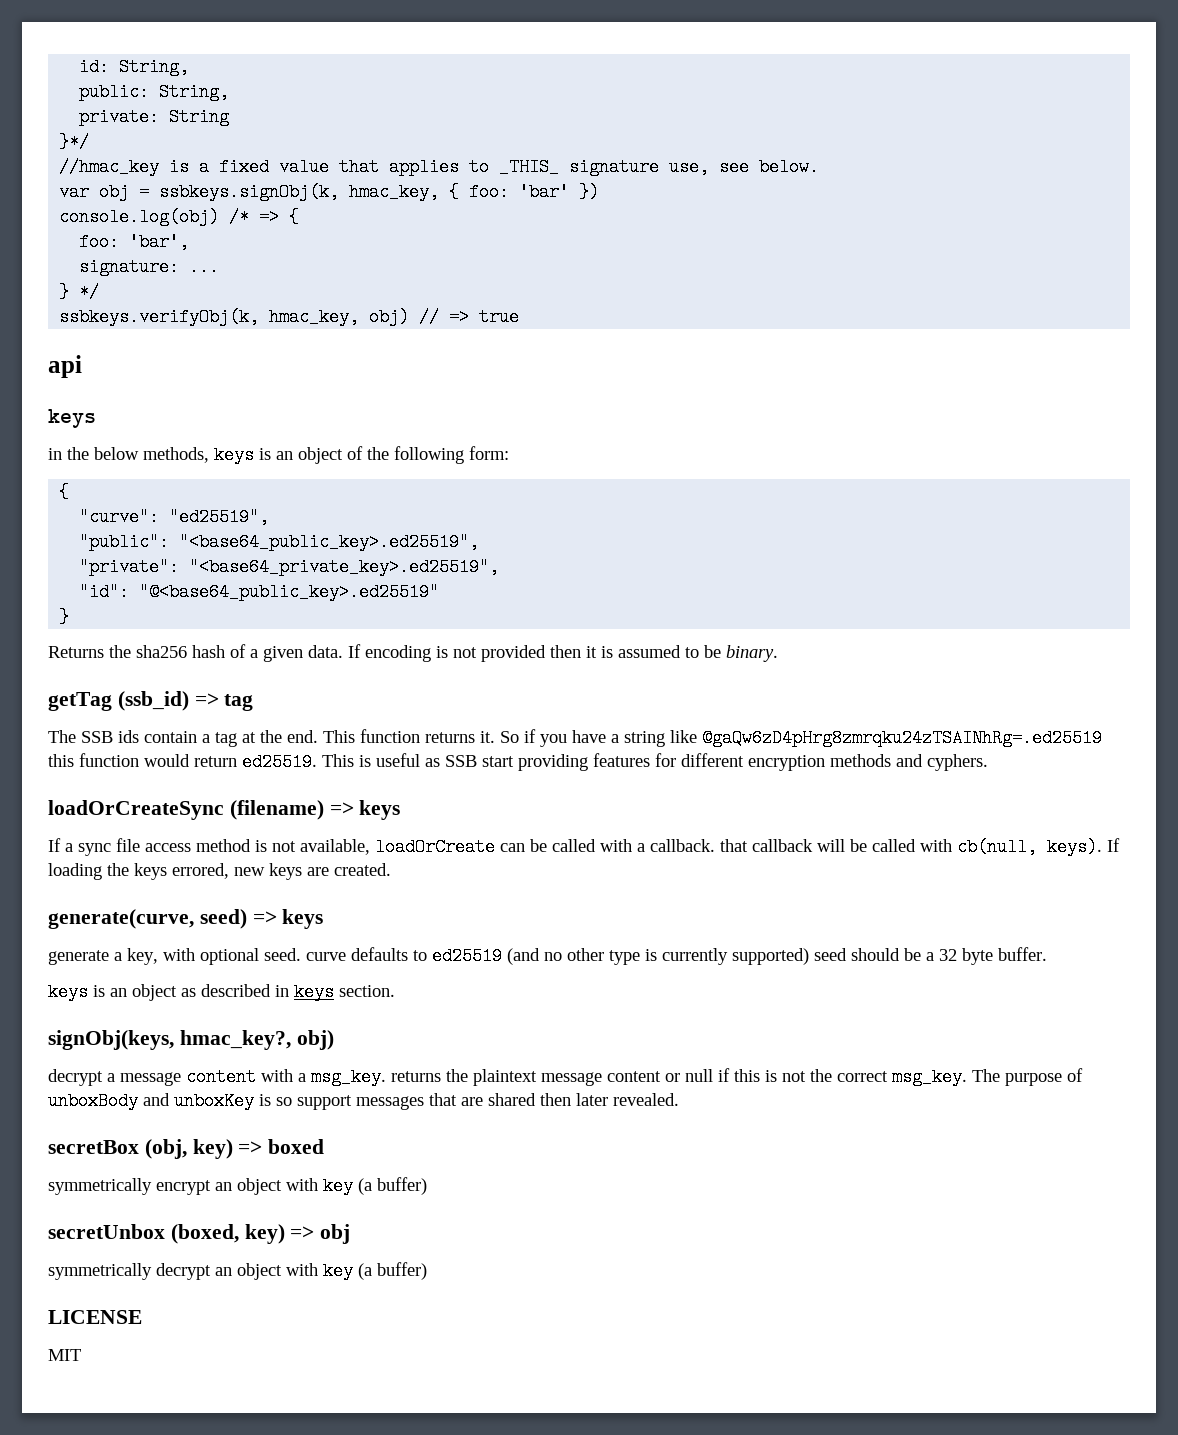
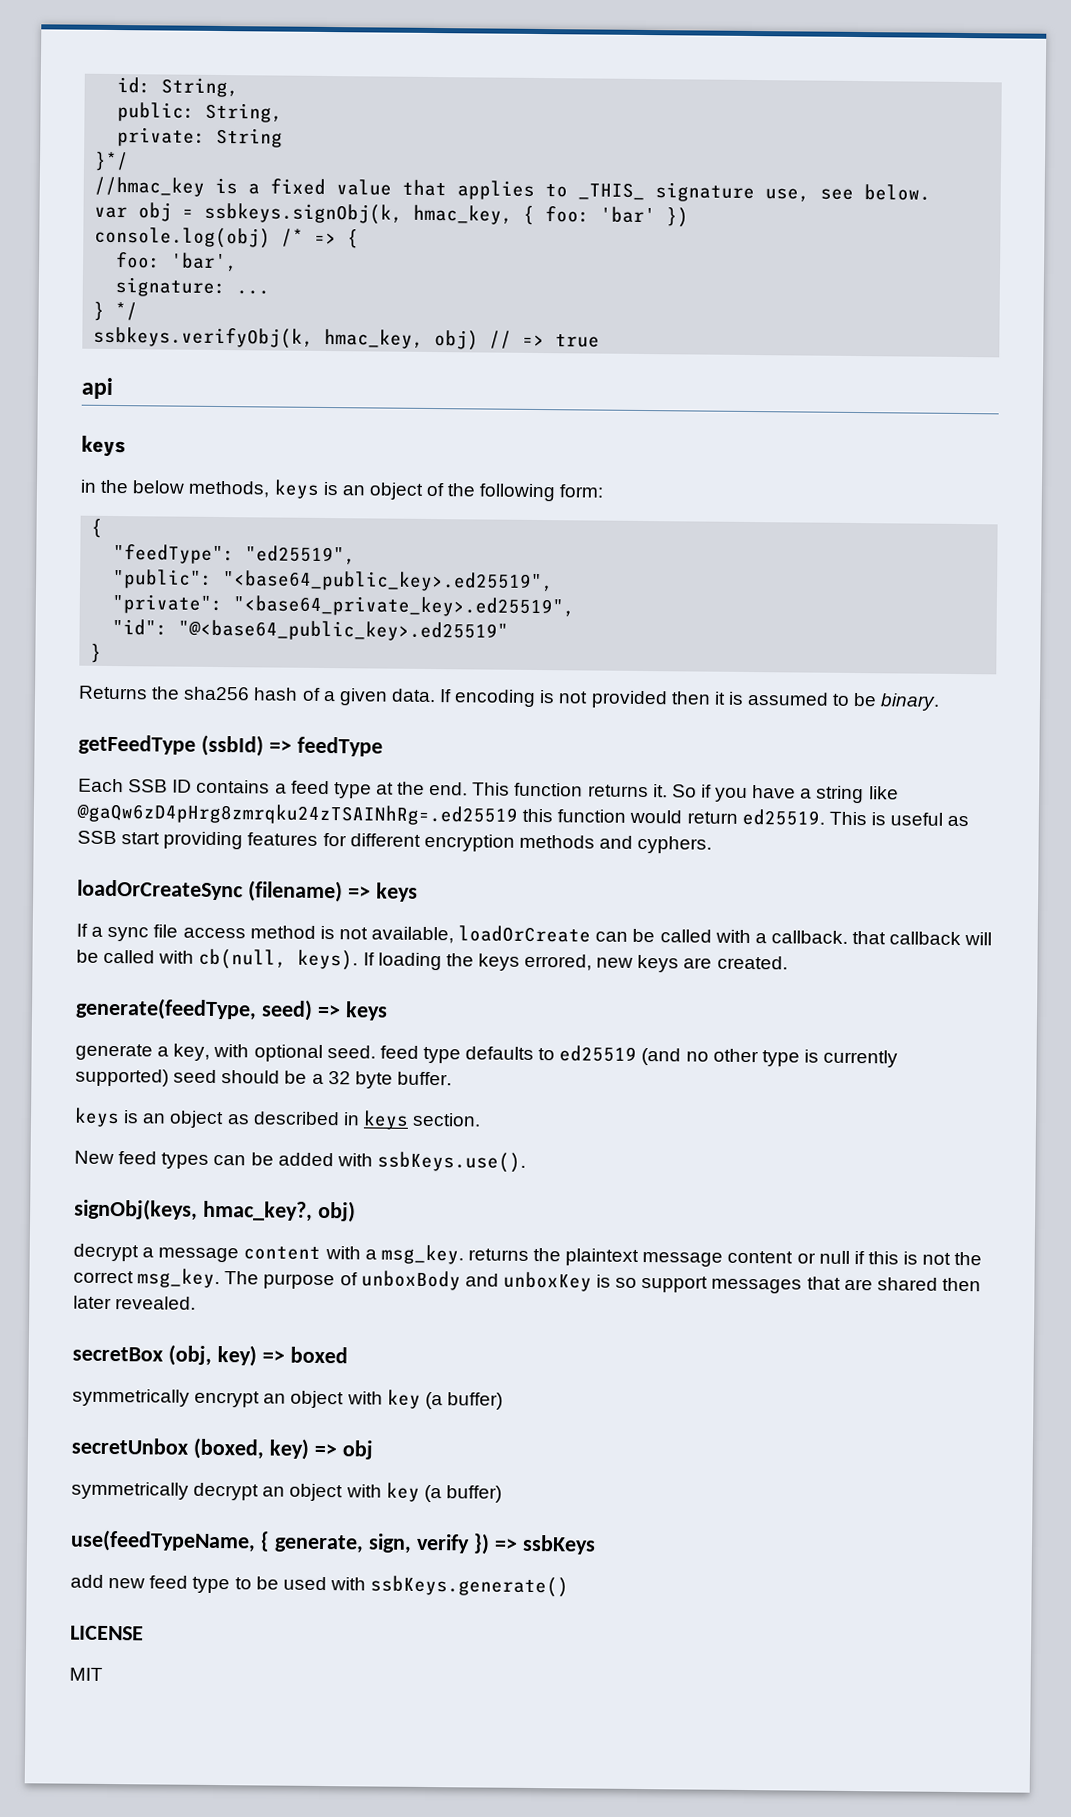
[79,508,160,526] "curve": -> [113,544,236,565] "feedType":
[48,691,254,711] [48,730,237,747] getTag (ssb_id) => tag // The SSB ids contain a tag -> [78,734,383,757] [78,778,372,799] getFeedType (ssbId) => feedType // Each SSB ID contains a feed type
[48,909,194,929] generate(curve, -> [75,997,257,1021] generate(feedType,
[306,952,346,961] curve -> [379,1045,461,1064] feed type
(395, 991) none -> [74,1150,526,1173] // New feed types can be added with ssbKeys.use().
(427, 1271) none -> [70,1529,596,1555] [70,1574,570,1598] // use(feedTypeName, { generate, sign, verify }) => ssbKeys // add new feed type to be used with ssbKeys.generate()

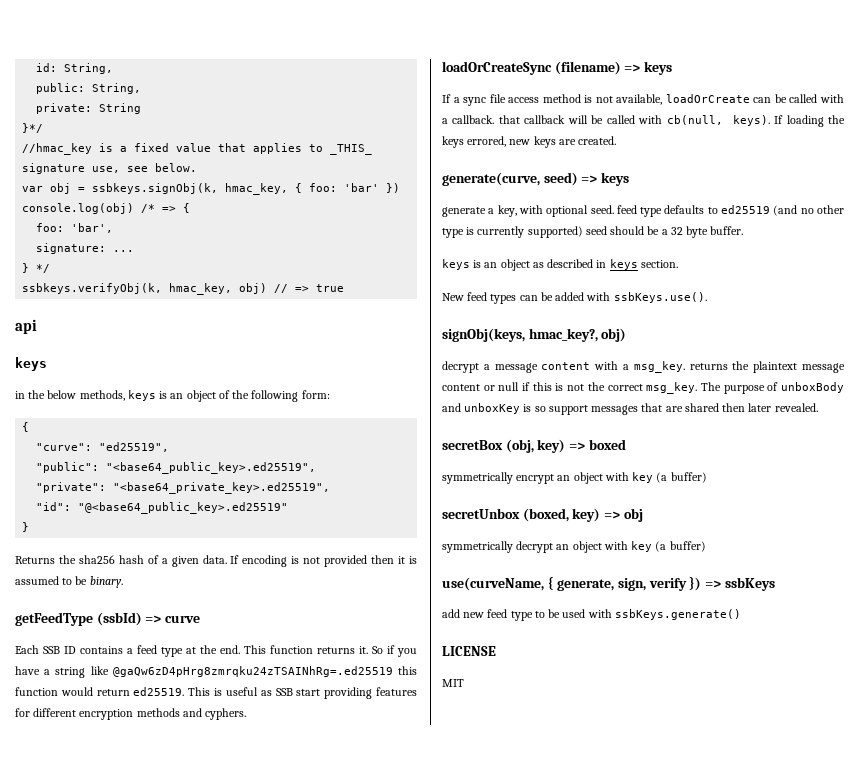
[113,544,236,565] "feedType": -> [36,443,93,451] "curve":
[296,736,383,757] feedType -> [164,615,200,623] curve
[75,997,257,1021] generate(feedType, -> [442,172,540,186] generate(curve,
[70,1529,256,1553] use(feedTypeName, -> [442,577,544,591] use(curveName,

